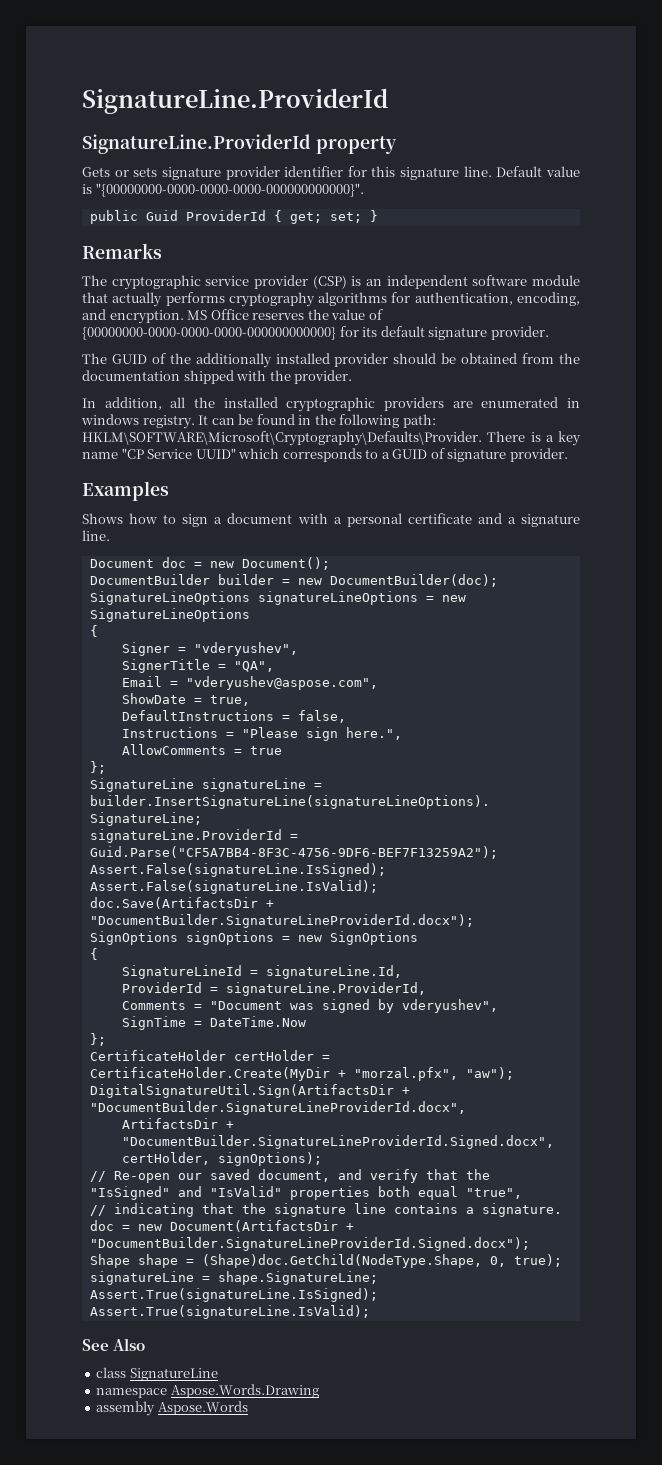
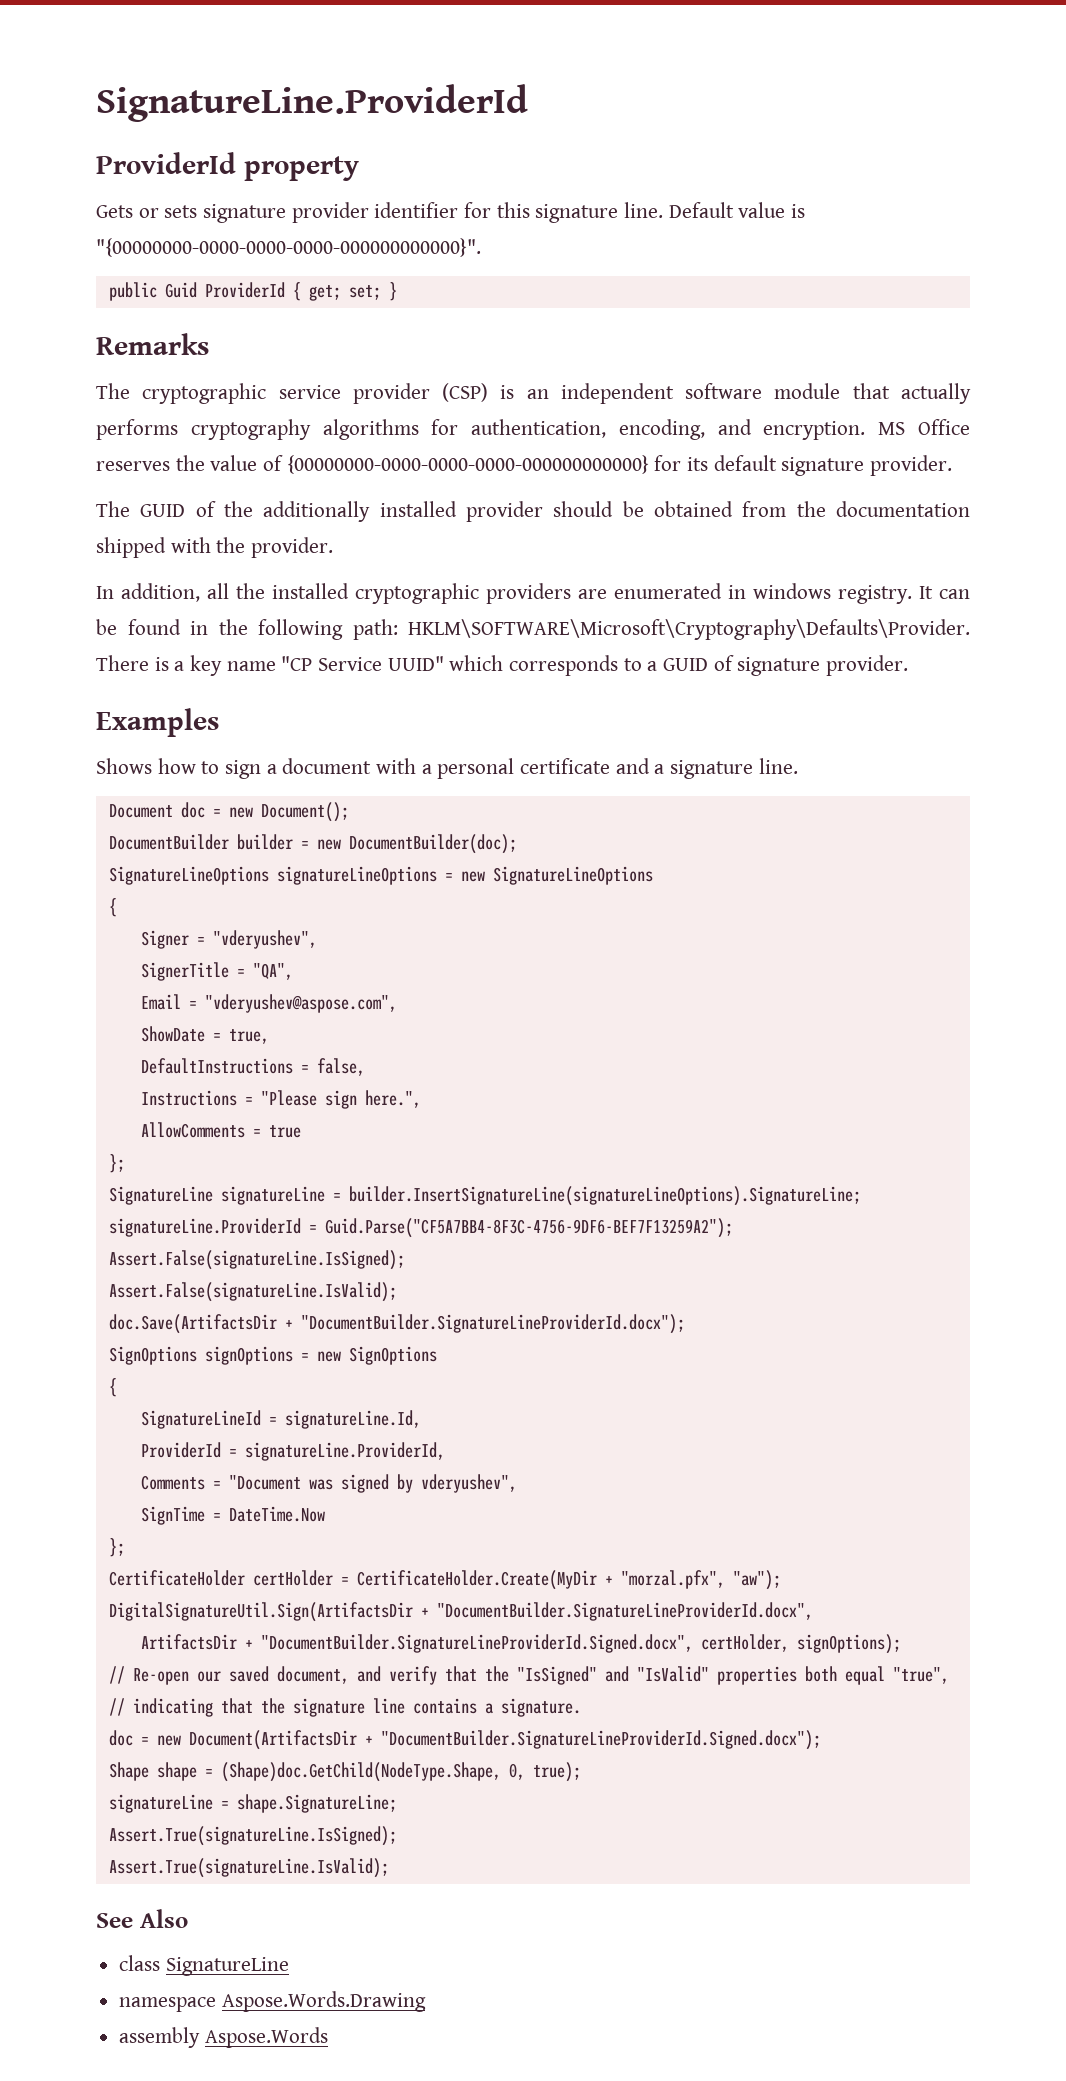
[82,134,311,154] SignatureLine.ProviderId -> [96,152,236,174] ProviderId

